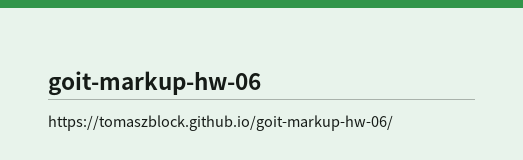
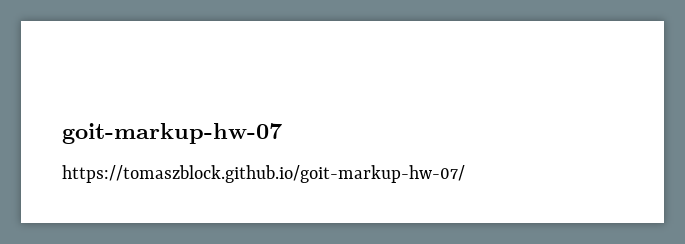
[48,71,261,96] [48,115,393,131] goit-markup-hw-06 // https://tomaszblock.github.io/goit-markup-hw-06/ -> [62,123,282,144] [62,165,465,183] goit-markup-hw-07 // https://tomaszblock.github.io/goit-markup-hw-07/

